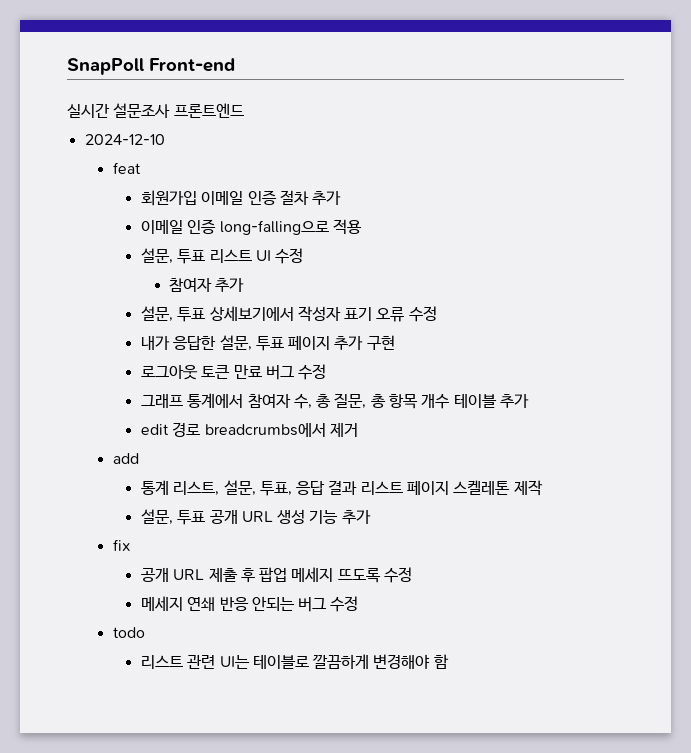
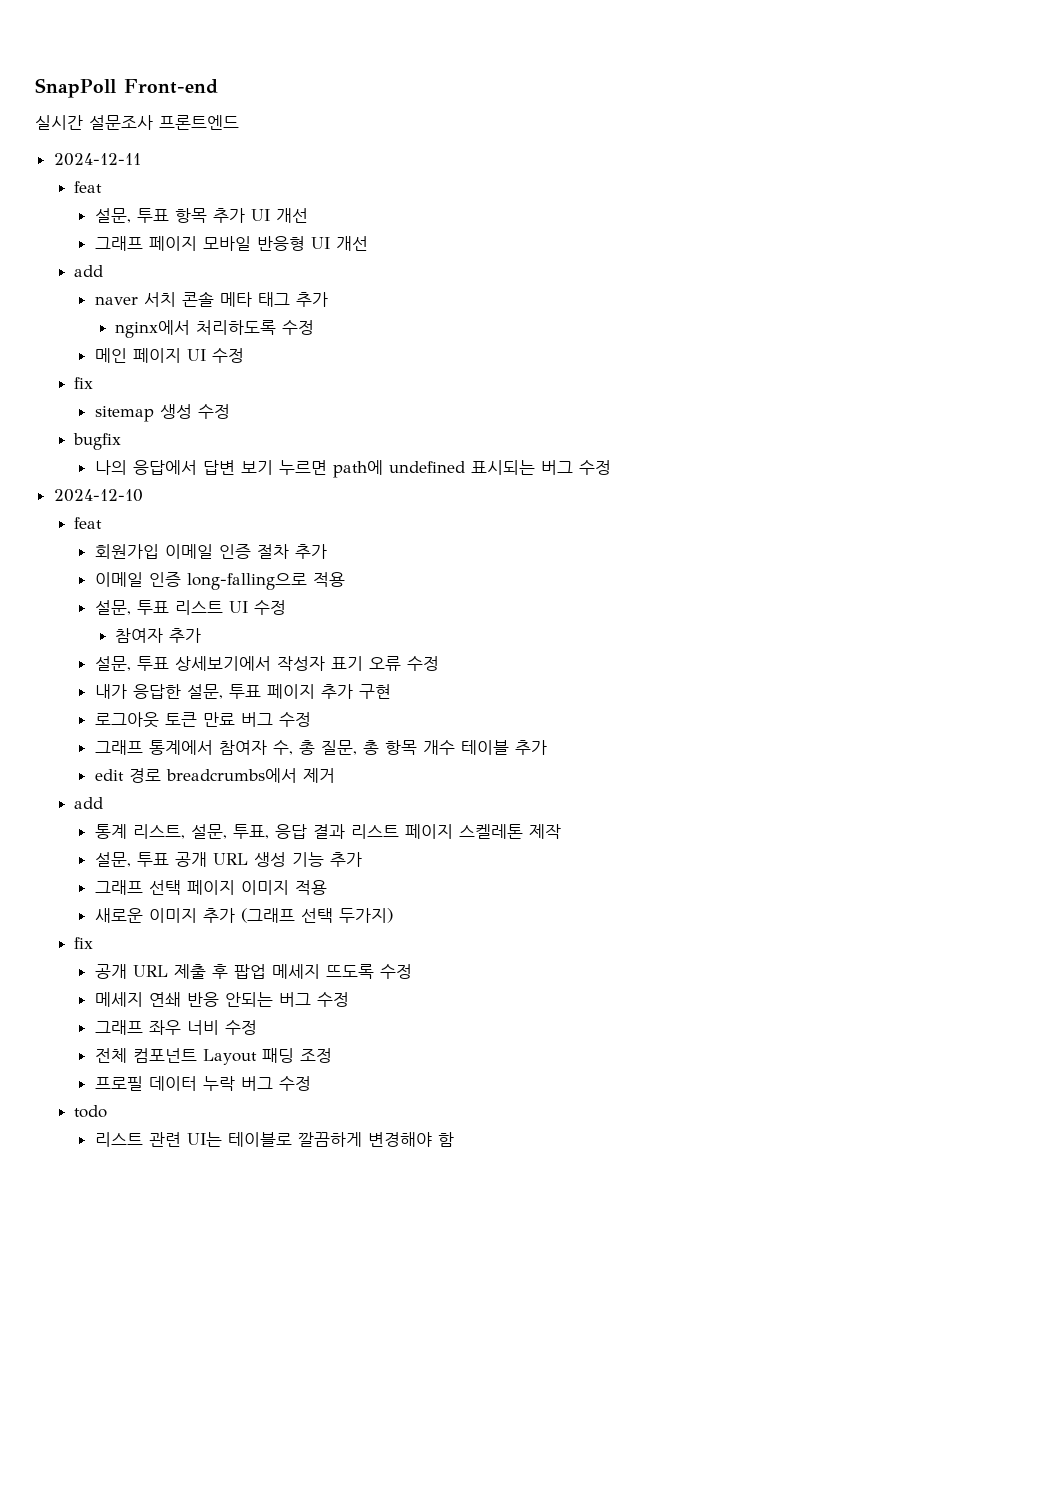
(244, 110) none -> [53,153,141,166] [74,181,103,193] [94,208,308,223] [94,236,368,251] [74,265,104,277] [94,291,328,307] [115,320,315,338] [94,348,244,363] [74,377,94,389] [94,404,230,422] [73,433,122,450] [94,460,611,478] // 2024-12-11 // feat // 설문, 투표 항목 추가 UI 개선 // 그래프 페이지 모바일 반응형 UI 개선 // add // naver 서치 콘솔 메타 태그 추가 // nginx에서 처리하도록 수정 // 메인 페이지 UI 수정 // fix // sitemap 생성 수정 // bugfix // 나의 응답에서 답변 보기 누르면 path에 undefined 표시되는 버그 수정
(371, 517) none -> [94,880,327,895] [94,908,393,923] // 그래프 선택 페이지 이미지 적용 // 새로운 이미지 추가 (그래프 선택 두가지)
(359, 604) none -> [94,1020,257,1035] [94,1048,332,1065] [94,1076,311,1091] // 그래프 좌우 너비 수정 // 전체 컴포넌트 Layout 패딩 조정 // 프로필 데이터 누락 버그 수정

